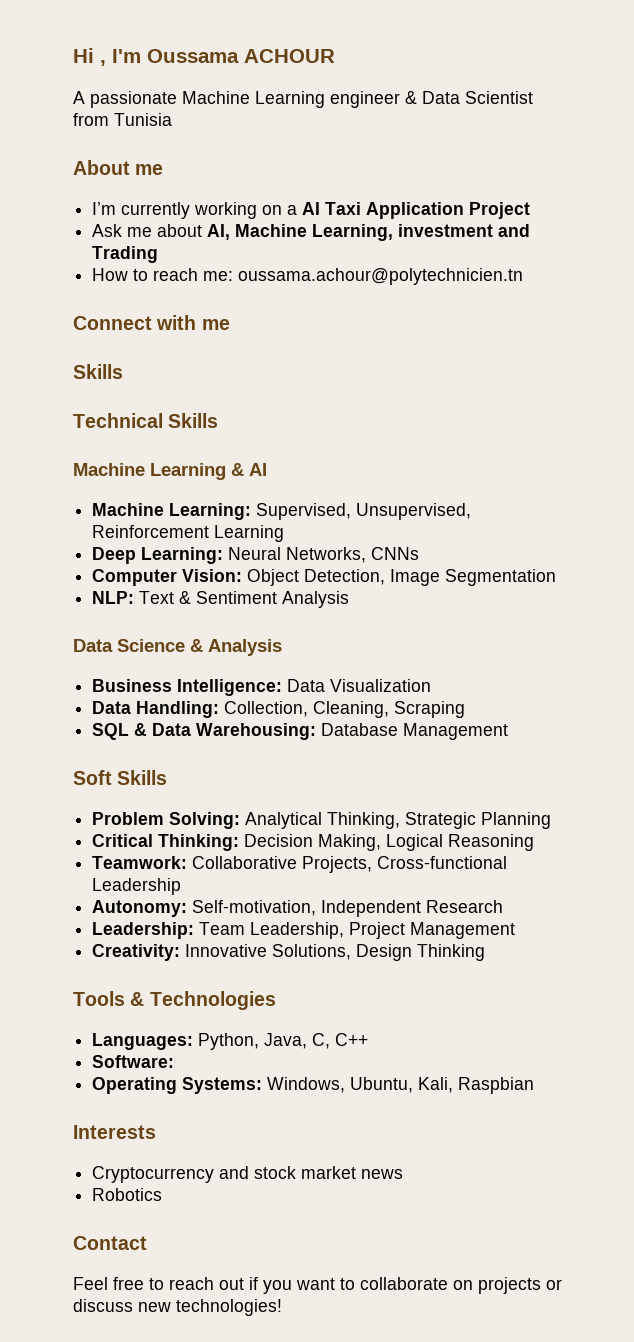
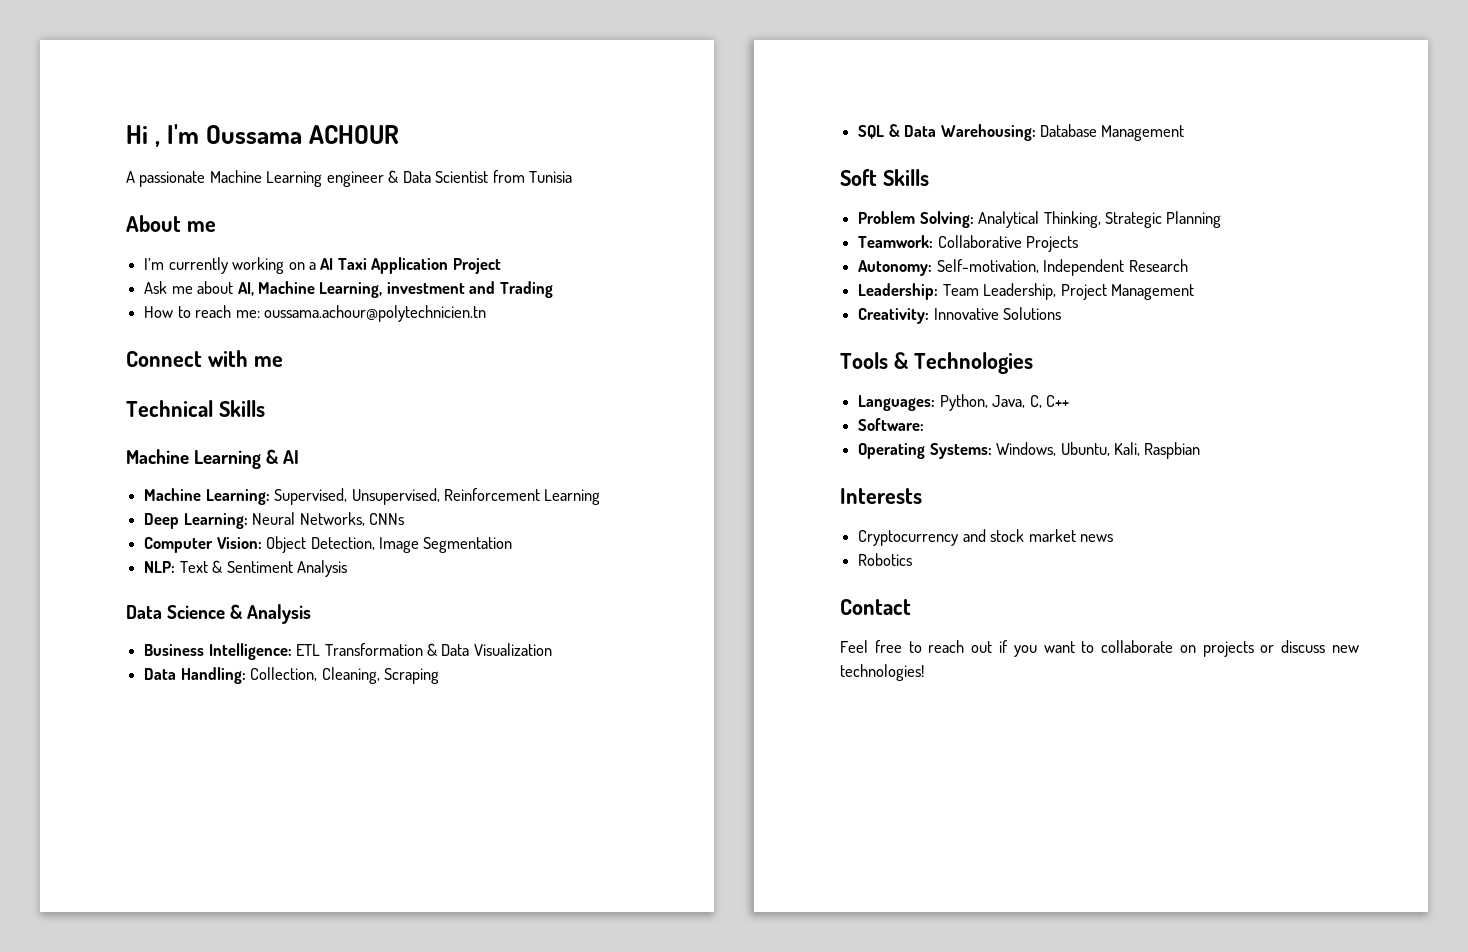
[73,364,123,379] // Skills -> (283, 361) none
(283, 687) none -> [296,643,437,656] ETL Transformation &
[92,834,535,851] // Critical Thinking: Decision Making, Logical Reasoning -> (1222, 219) none
[302,856,508,873] [92,878,182,895] Projects, Cross-functional Leadership -> [1026,236,1079,252] Projects
[272,944,486,961] Solutions, Design Thinking -> [1003,307,1062,320] Solutions

